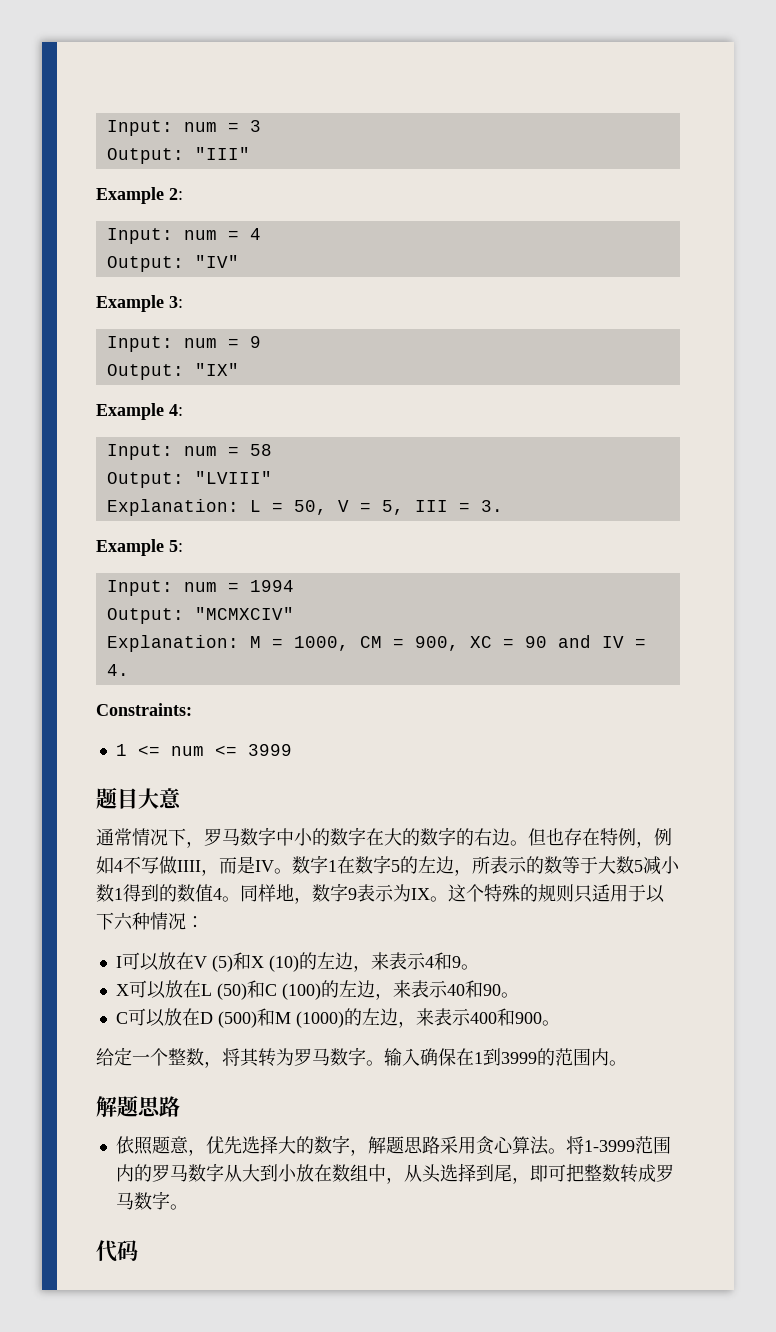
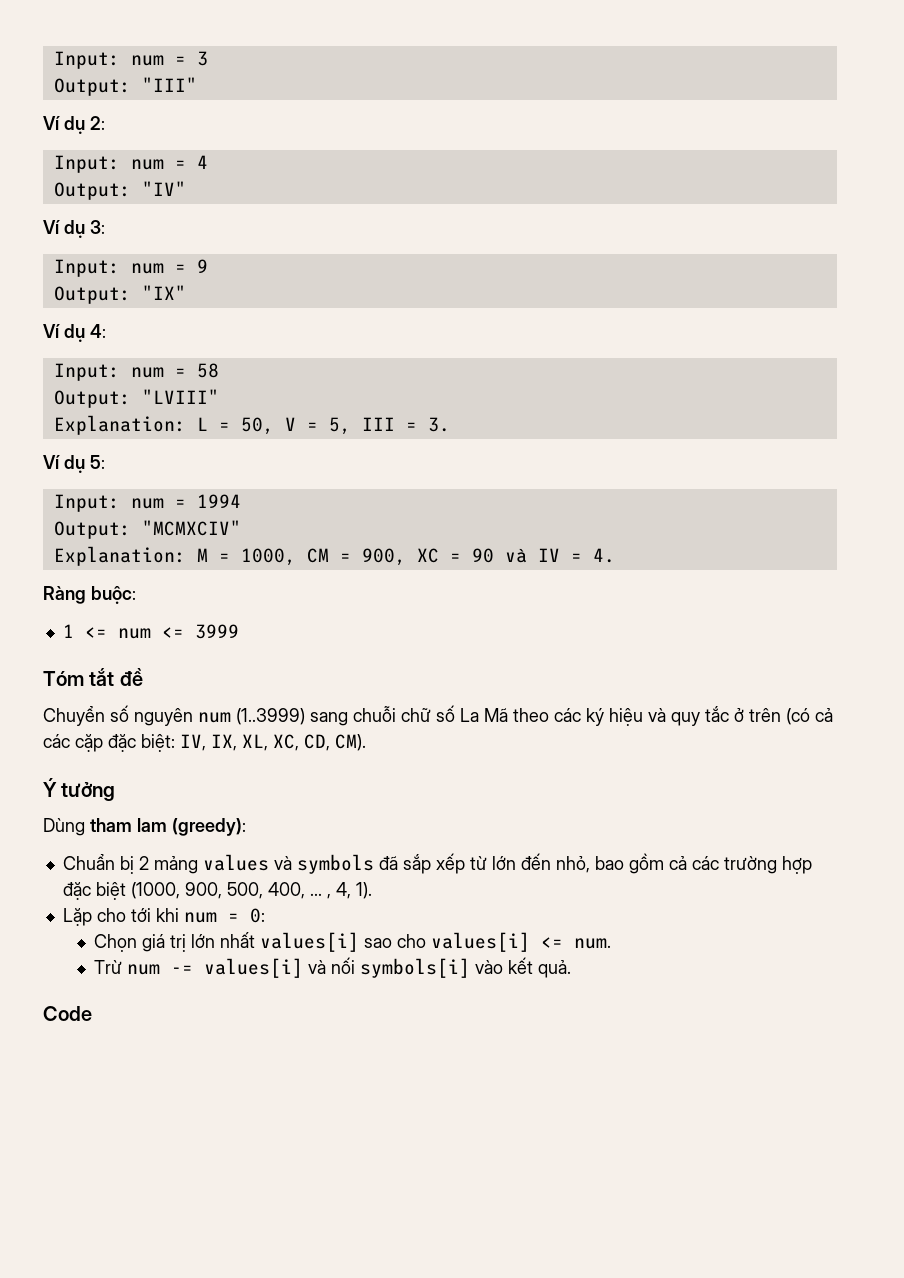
[96,187,164,204] Example -> [43,116,85,134] Ví dụ
[96,295,164,312] Example -> [43,220,85,238] Ví dụ
[96,403,164,420] Example -> [43,324,85,342] Ví dụ
[96,539,164,556] Example -> [43,455,85,473] Ví dụ
[557,635,591,648] and -> [504,548,527,563] và
[96,703,192,716] Constraints: -> [43,586,136,604] Ràng buộc:
[96,787,181,809] [96,827,672,848] [96,855,680,876] [96,883,665,904] [96,912,204,930] [115,952,479,972] [115,980,519,1000] [115,1008,560,1028] [96,1047,627,1068] [96,1095,180,1117] [115,1135,671,1156] [115,1163,674,1184] [115,1191,188,1210] [96,1240,138,1262] 题目大意 // 通常情况下，罗马数字中小的数字在大的数字的右边。但也存在特例，例如4不写做IIII，而是IV。数字1在数字5的左边，所表示的数等于大数5减小数1得到的数值4。同样地，数字9表示为IX。这个特殊的规则只适用于以下六种情况： // I可以放在V (5)和X (10)的左边，来表示4和9。 // X可以放在L (50)和C (100)的左边，来表示40和90。 // C可以放在D (500)和M (1000)的左边，来表示400和900。 // 给定一个整数，将其转为罗马数字。输入确保在1到3999的范围内。 // 解题思路 // 依照题意，优先选择大的数字，解题思路采用贪心算法。将1-3999范围内的罗马数字从大到小放在数组中，从头选择到尾，即可把整数转成罗马数字。 // 代码 -> [43,668,143,686] [43,705,833,726] [43,734,366,752] [43,778,116,801] [43,818,246,836] [62,853,812,874] [62,882,372,900] [62,908,265,926] [94,932,612,952] [94,957,572,978] [43,1006,92,1021] Tóm tắt đề // Chuyển số nguyên num (1..3999) sang chuỗi chữ số La Mã theo các ký hiệu và quy tắc ở trên (có cả các cặp đặc biệt: IV, IX, XL, XC, CD, CM). // Ý tưởng // Dùng tham lam (greedy): // Chuẩn bị 2 mảng values và symbols đã sắp xếp từ lớn đến nhỏ, bao gồm cả các trường hợp đặc biệt (1000, 900, 500, 400, ... , 4, 1). // Lặp cho tới khi num = 0: // Chọn giá trị lớn nhất values[i] sao cho values[i] <= num. // Trừ num -= values[i] và nối symbols[i] vào kết quả. // Code

